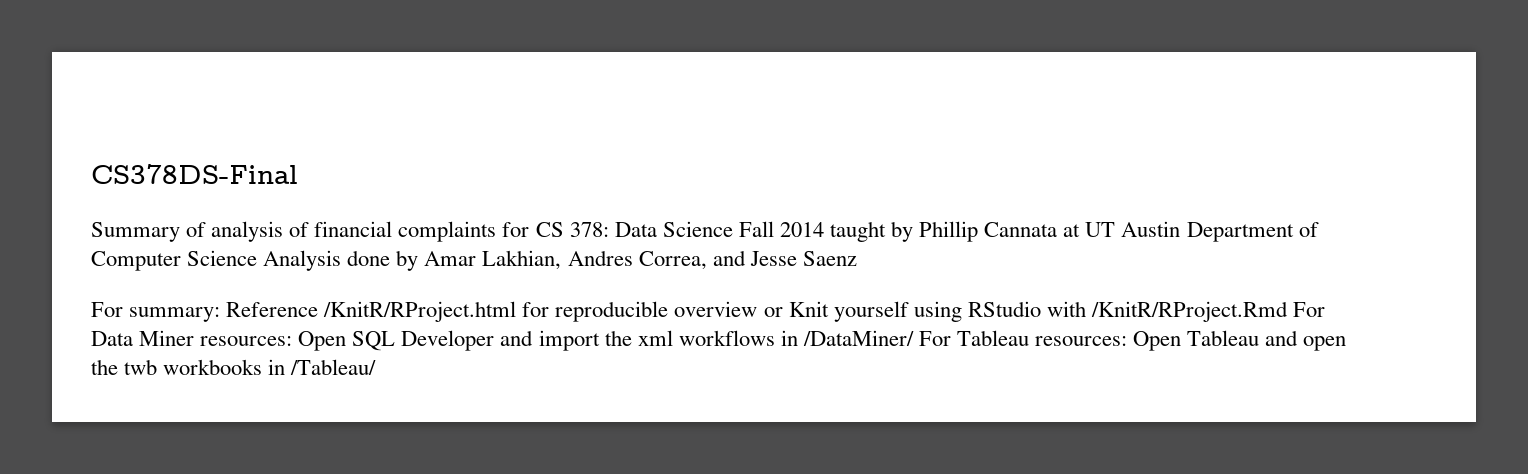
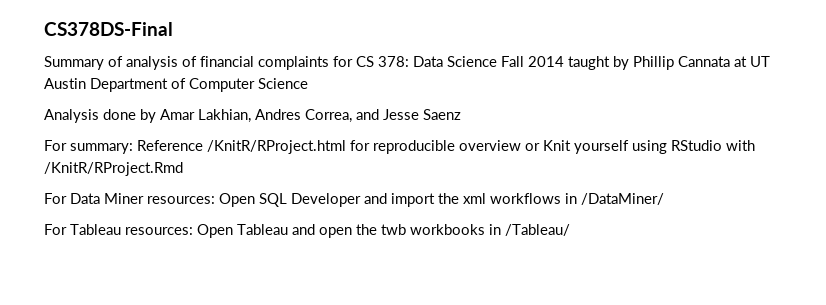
(258, 258) none -> (308, 83) //
(1288, 311) none -> (183, 169) //
(914, 338) none -> (664, 199) //

